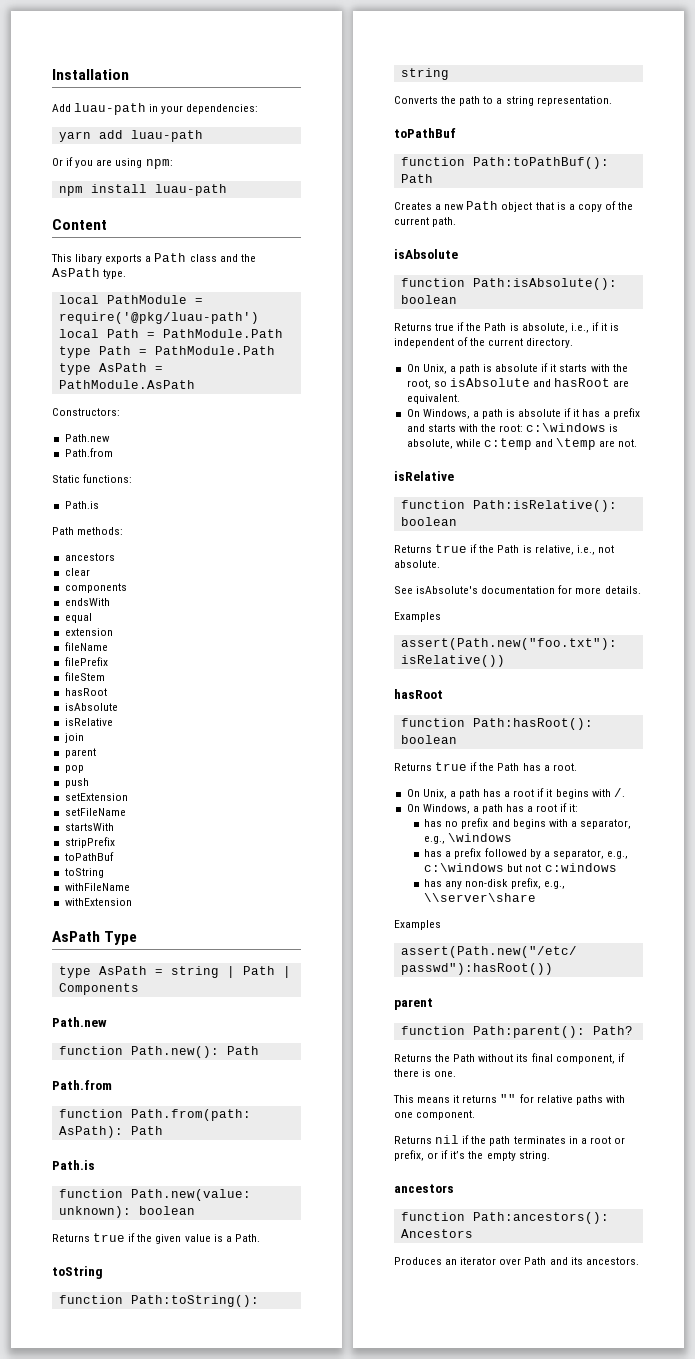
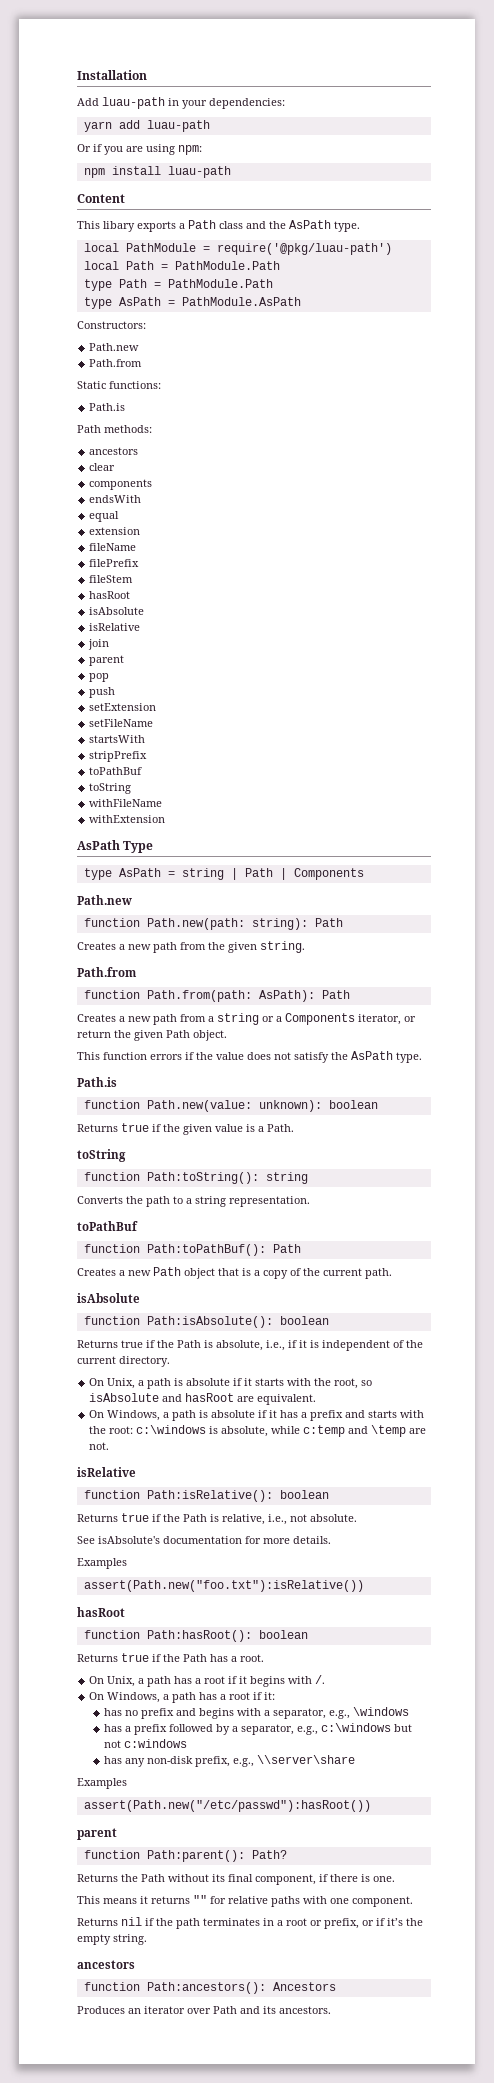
[130,1046,259,1058] Path.new(): Path -> [146,918,343,930] [77,941,305,953] Path.new(path: string): Path // Creates a new path from the given string.
(163, 1130) none -> [77,1013,416,1025] [77,1030,227,1041] [77,1051,422,1063] // Creates a new path from a string or a Components iterator, or return the given Path object. // This function errors if the value does not satisfy the AsPath type.

